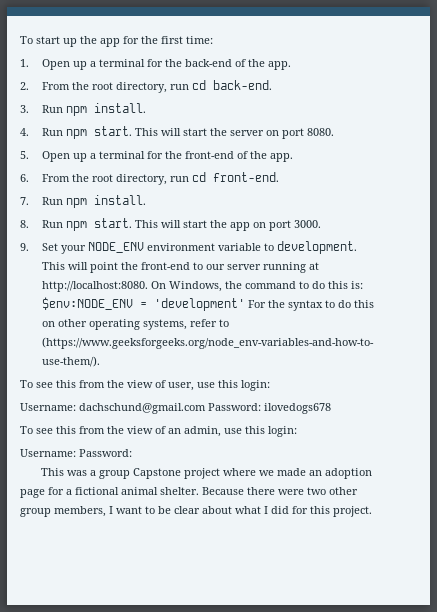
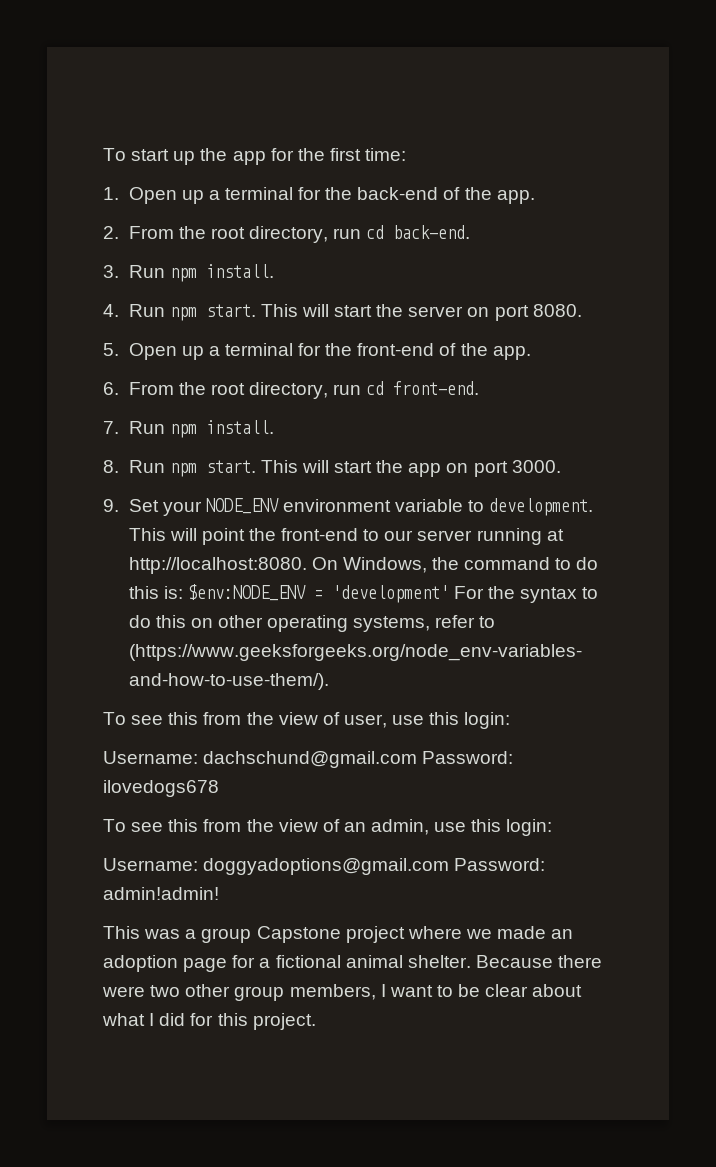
[79,449,132,457] Password: -> [203,858,546,875] [103,887,219,900] doggyadoptions@gmail.com Password: admin!admin!

